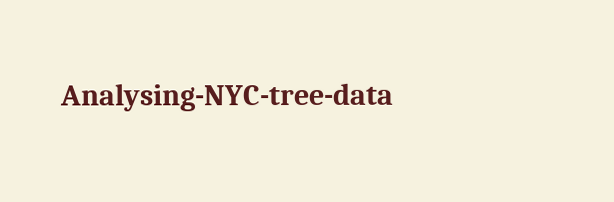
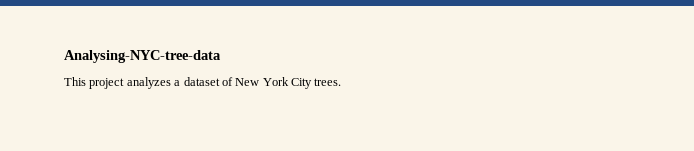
(394, 97) none -> [64,77,342,89] // This project analyzes a dataset of New York City trees.

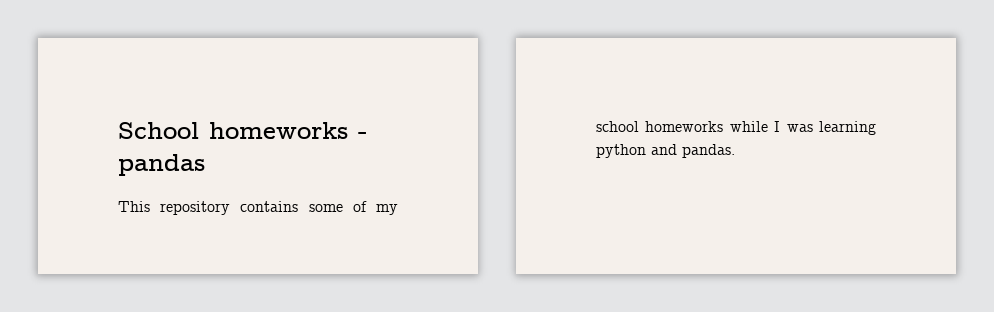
[64,50,221,63] [64,77,342,89] Analysing-NYC-tree-data // This project analyzes a dataset of New York City trees. -> [118,122,368,139] [118,154,205,176] [118,201,398,215] [596,121,876,135] [596,144,735,158] School homeworks - pandas // This repository contains some of my school homeworks while I was learning python and pandas.

